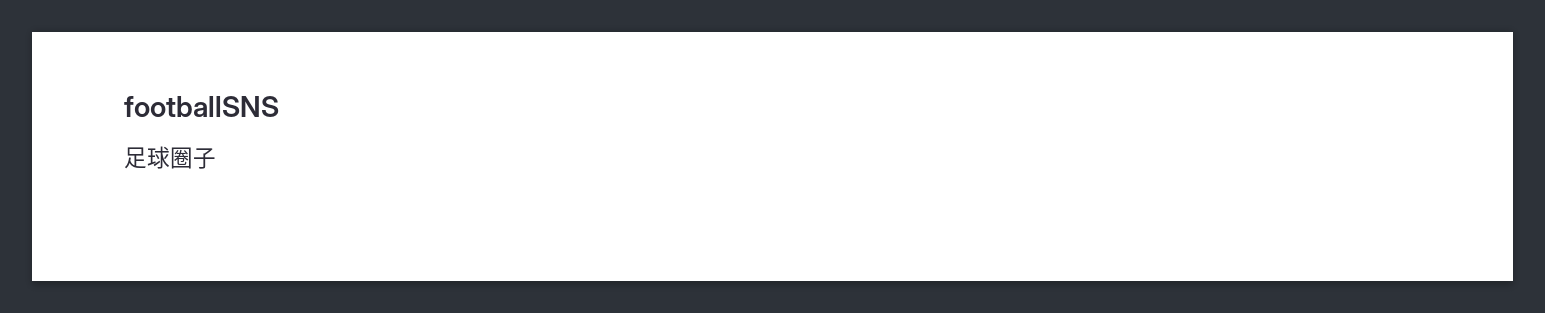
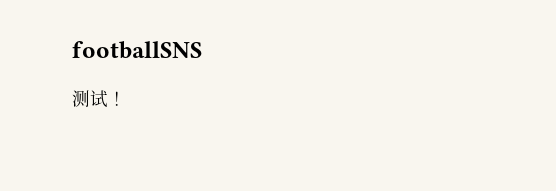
[124,146,216,169] 足球圈子 -> [72,90,126,108] 测试！

